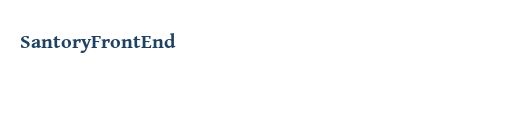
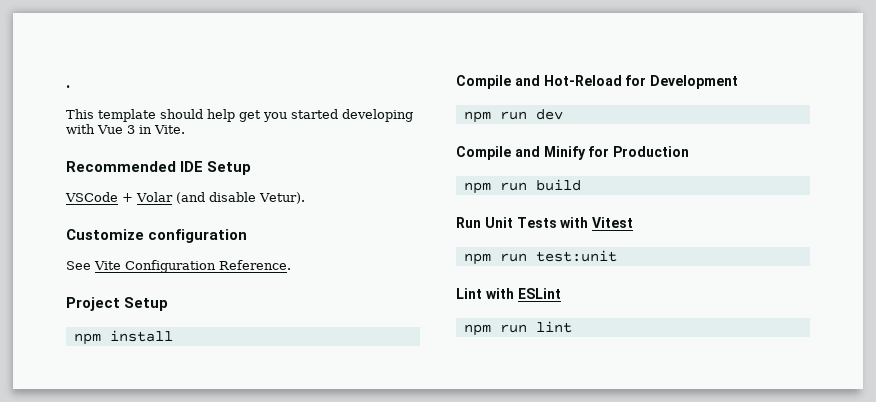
[20,33,176,53] SantoryFrontEnd -> [66,85,70,88] [66,109,413,122] [66,124,185,134] [66,161,252,175] [65,192,305,204] [66,229,248,243] [66,260,291,273] [66,297,169,311] [73,330,173,345] [456,75,739,89] [463,109,563,123] [456,146,690,160] [463,179,581,194] [456,217,634,228] [463,250,617,265] [456,288,561,299] [463,321,572,336] . // This template should help get you started developing with Vue 3 in Vite. // Recommended IDE Setup // VSCode + Volar (and disable Vetur). // Customize configuration // See Vite Configuration Reference. // Project Setup // npm install // Compile and Hot-Reload for Development // npm run dev // Compile and Minify for Production // npm run build // Run Unit Tests with Vitest // npm run test:unit // Lint with ESLint // npm run lint

